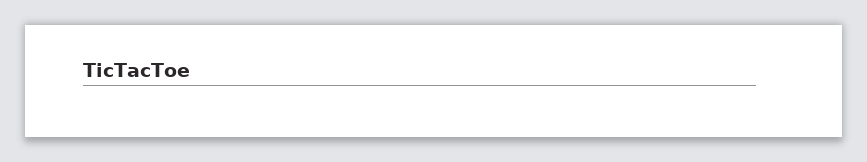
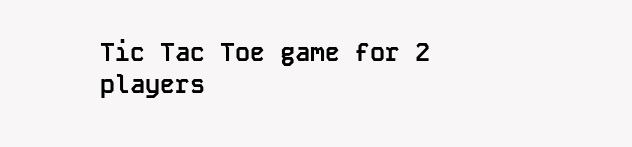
[83,63,190,77] TicTacToe -> [100,39,430,66] [100,74,205,98] Tic Tac Toe game for 2 players

